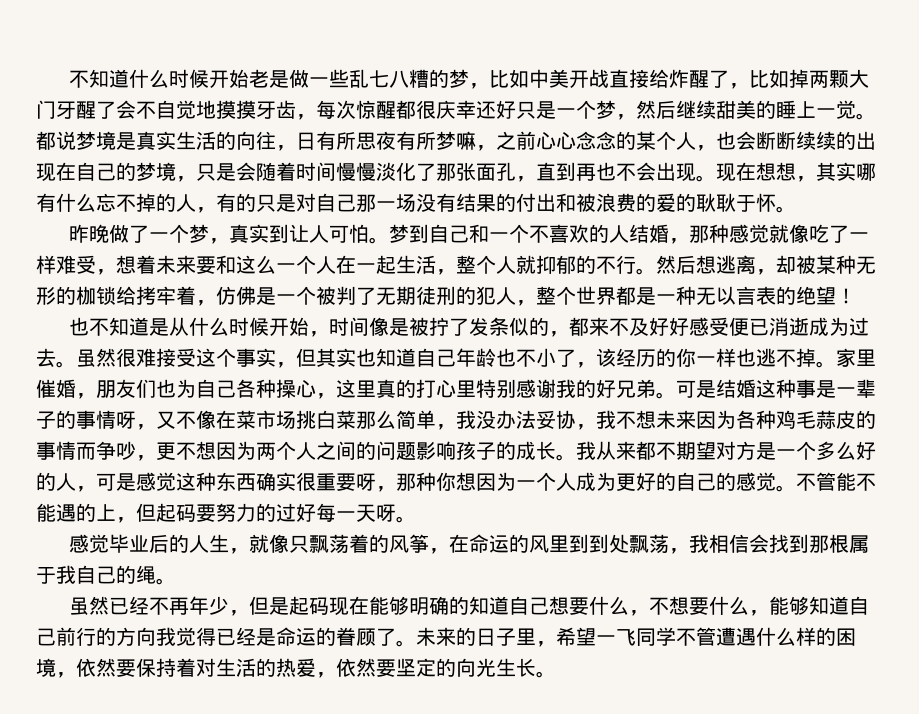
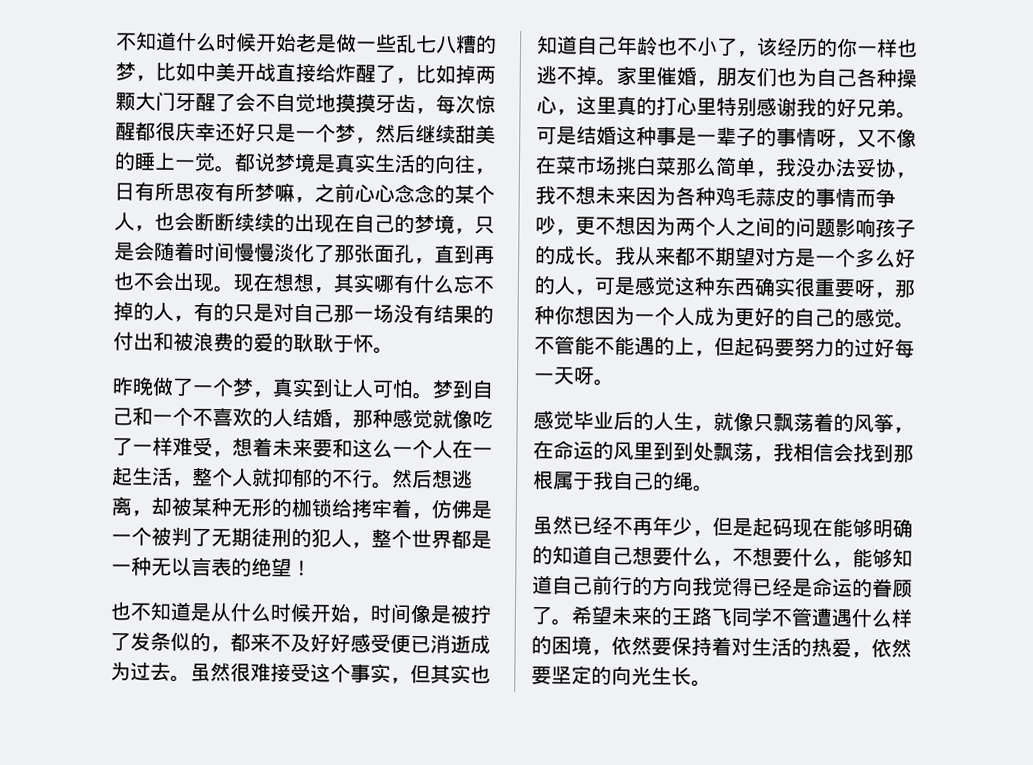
[416,627,616,647] 未来的日子里，希望一 -> [571,605,712,626] 希望未来的王路

